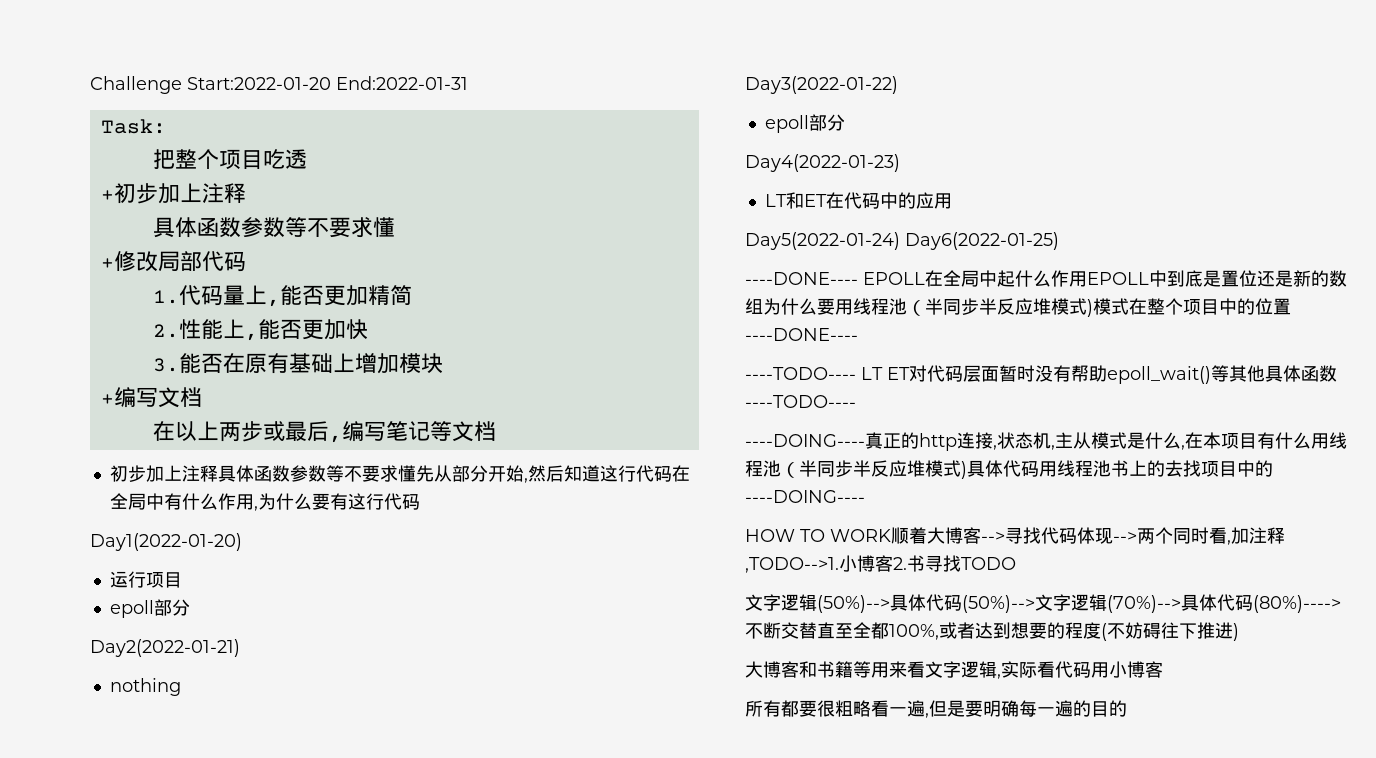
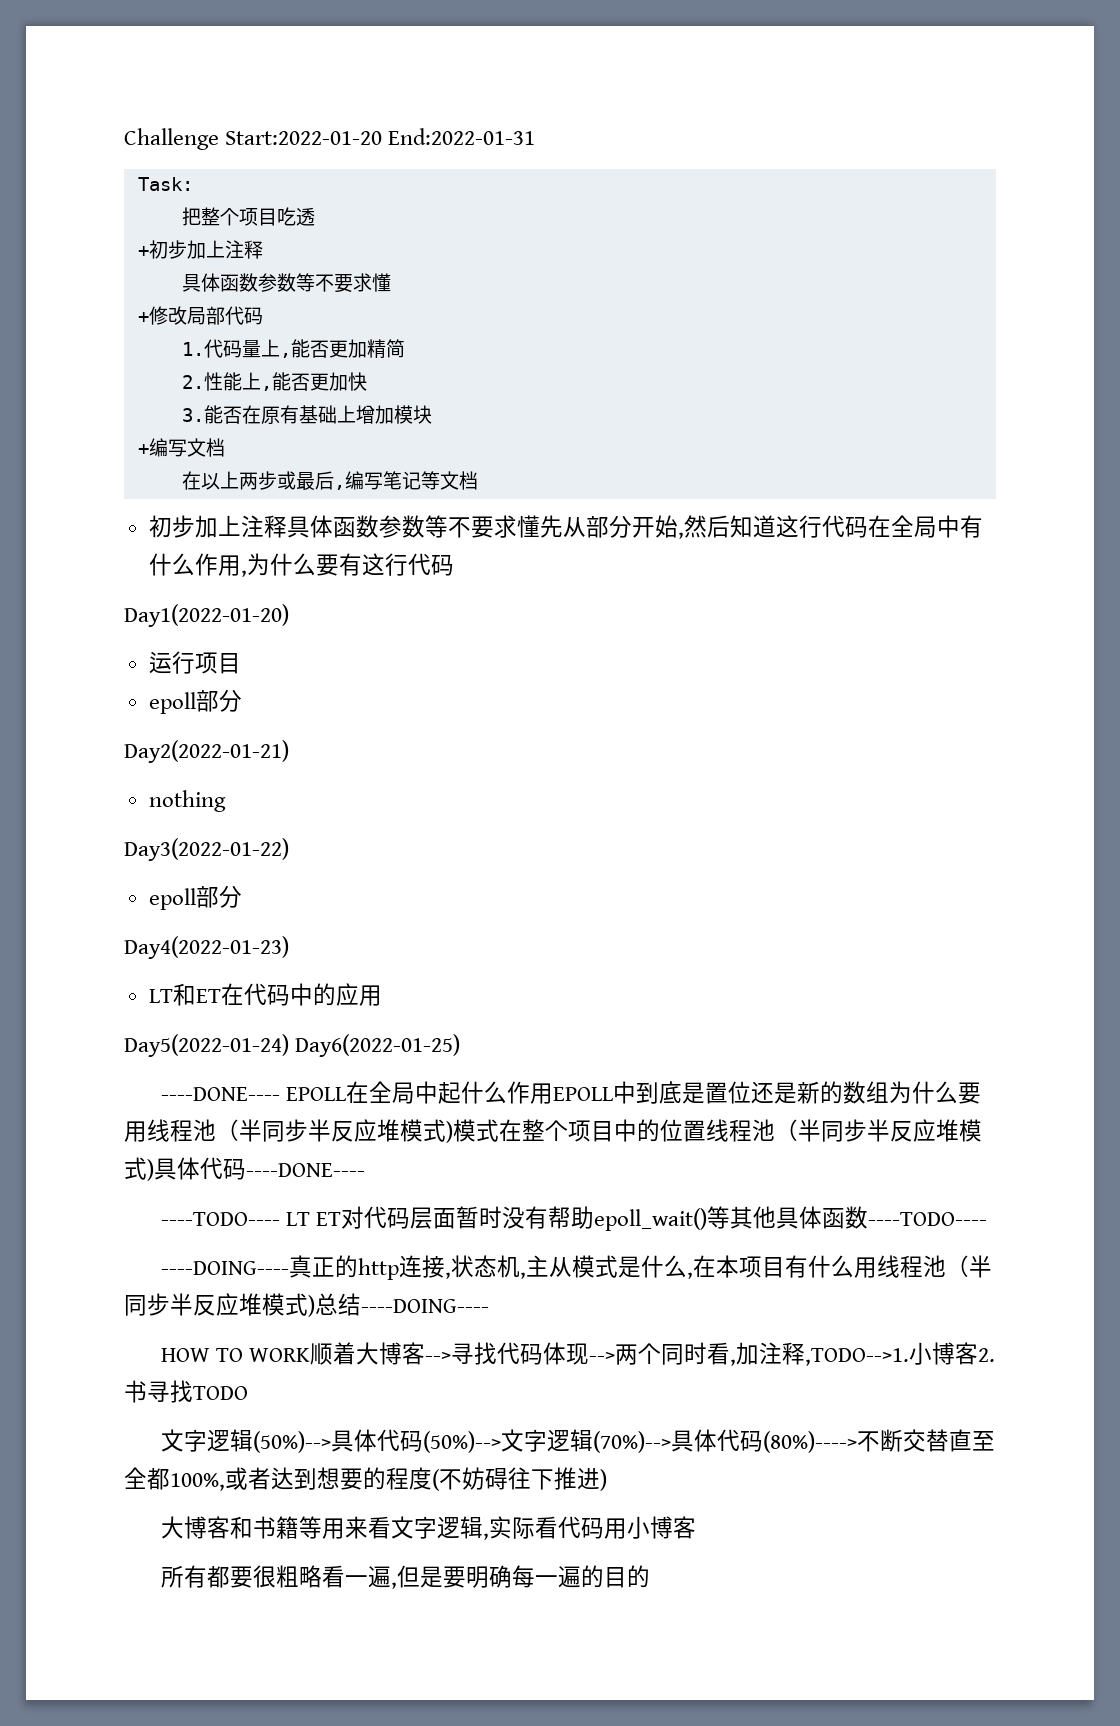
(1291, 306) none -> [706,1119,982,1142] [124,1157,246,1181] 线程池（半同步半反应堆模式)具体代码
[967,460,1273,477] 具体代码用线程池书上的去找项目中的 -> [315,1293,361,1316] 总结

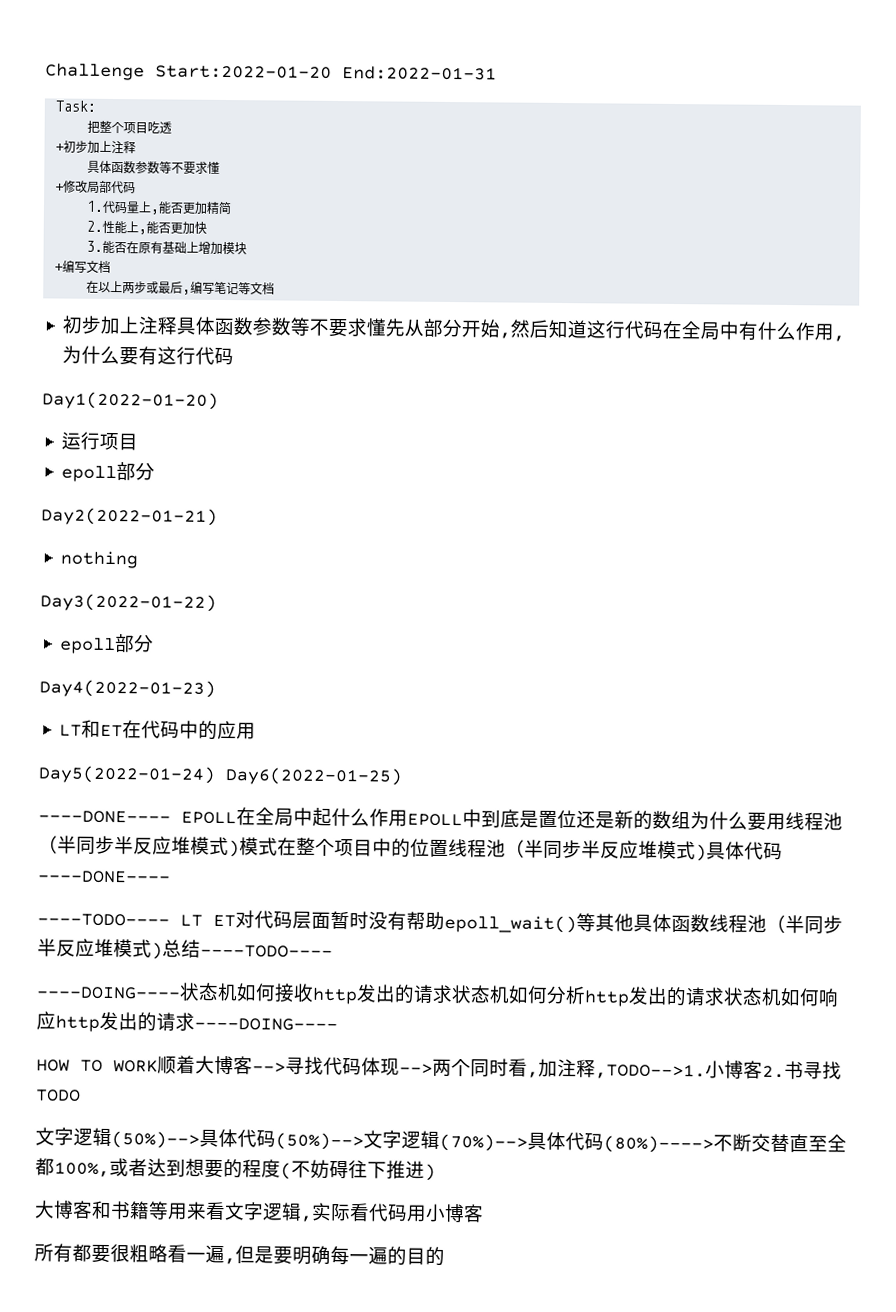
[868,1212,988,1226] [161,1255,878,1280] ----TODO---- // ----DOING----真正的http连接,状态机,主从模式是什么,在本项目有什么用 -> (710, 923) none
(361, 1304) none -> [200,944,333,958] [36,982,839,1008] [36,1011,195,1032] ----TODO---- // ----DOING----状态机如何接收http发出的请求状态机如何分析http发出的请求状态机如何响应http发出的请求

